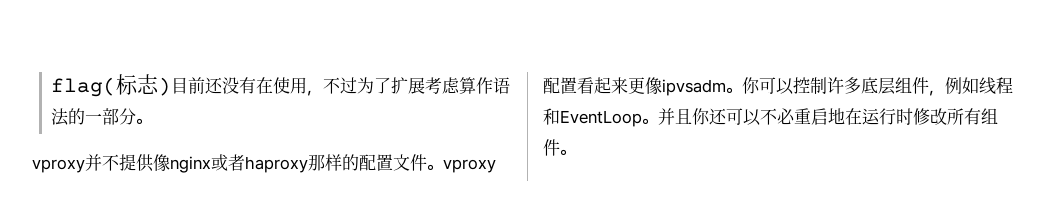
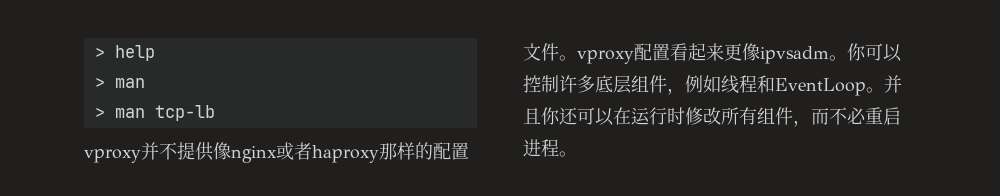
[51,74,511,97] [51,108,153,126] flag(标志)目前还没有在使用，不过为了扩展考虑算作语法的一部分。 -> [94,45,155,61] [94,77,145,88] [94,105,215,121] > help // > man // > man tcp-lb
[760,108,845,125] 不必重启地 -> (614, 117) none
(560, 147) none -> [793,107,901,127] [523,139,559,157] ，而不必重启进程

